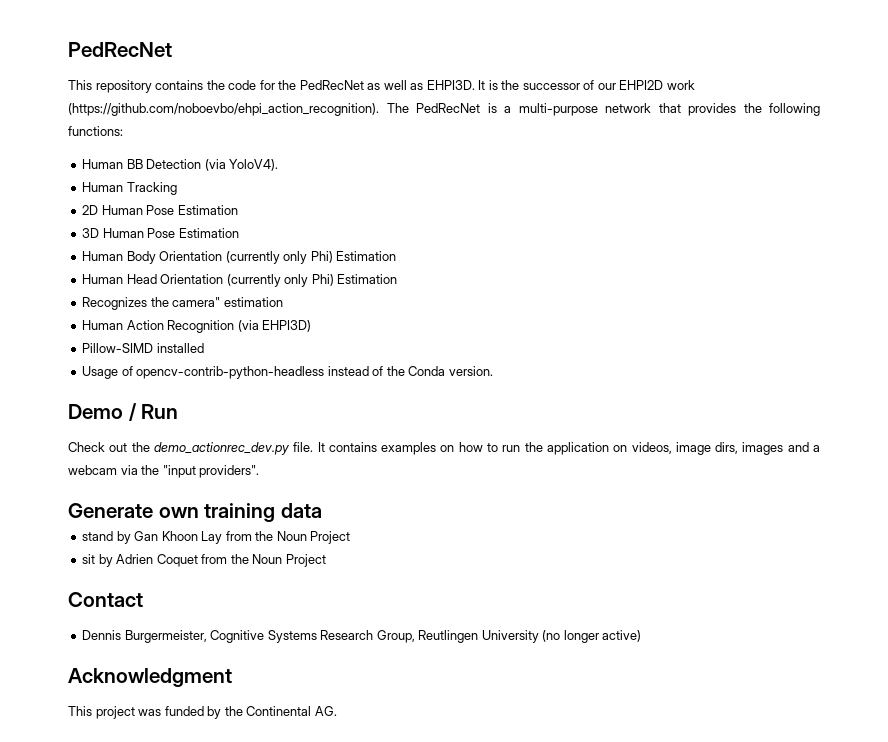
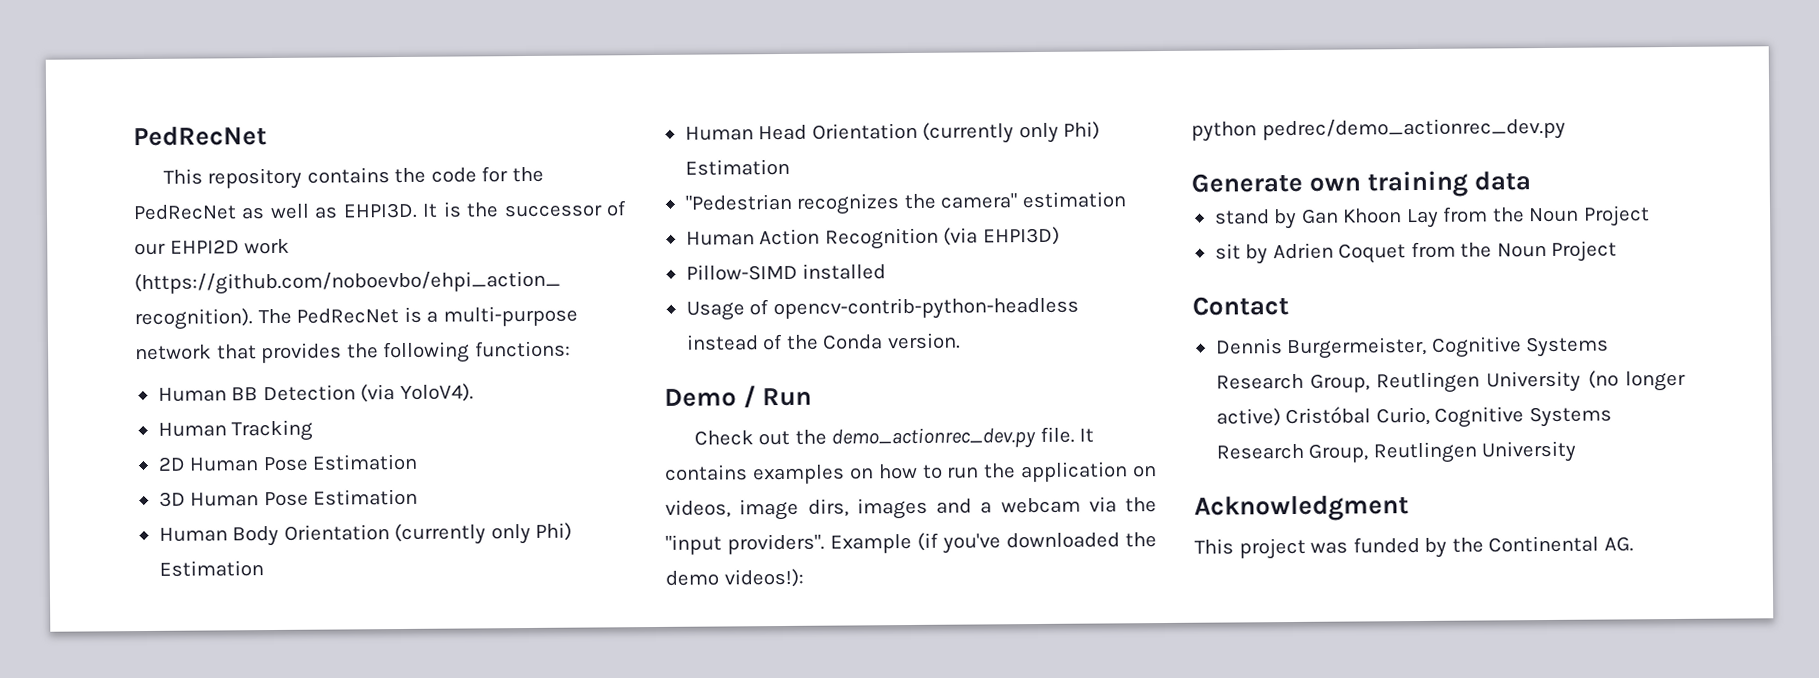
[82,297,148,310] Recognizes -> [684,193,901,215] "Pedestrian recognizes
(260, 471) none -> [830,532,1157,554] [665,568,804,588] [1191,117,1566,142] Example (if you've downloaded the demo videos!): // python pedrec/demo_actionrec_dev.py
(642, 636) none -> [1285,406,1612,428] [1215,440,1577,464] Cristóbal Curio, Cognitive Systems Research Group, Reutlingen University

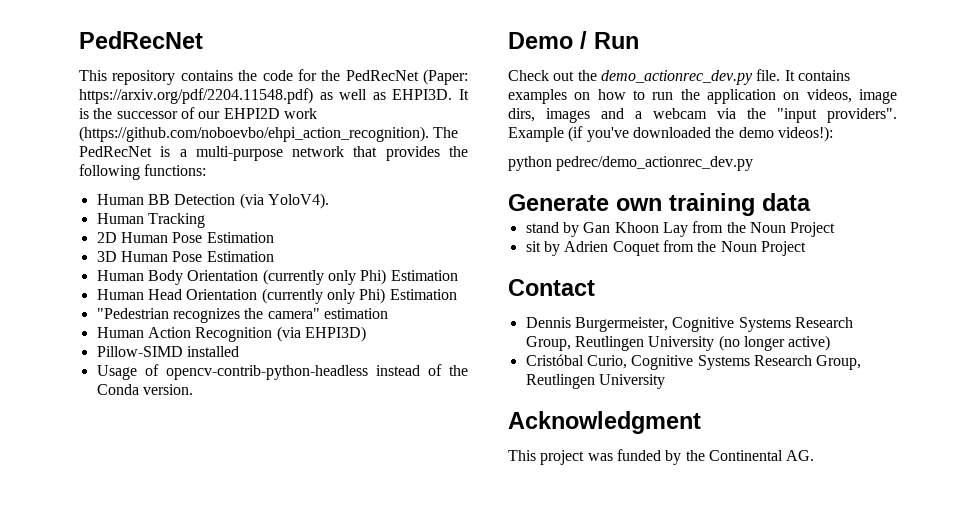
(237, 212) none -> [423,69,468,85] [79,88,313,104] (Paper: https://arxiv.org/pdf/2204.11548.pdf)
(1281, 417) none -> (831, 343) //

